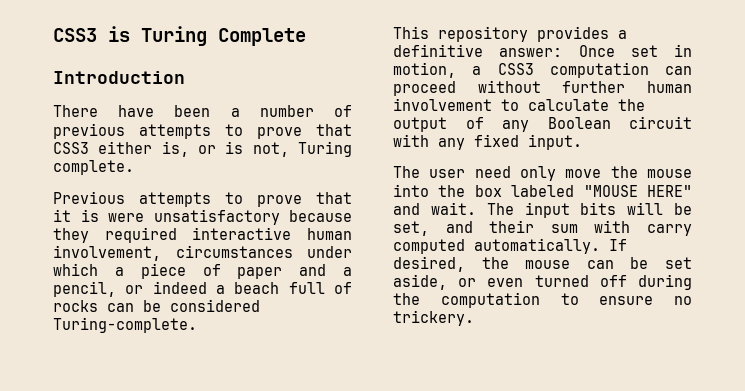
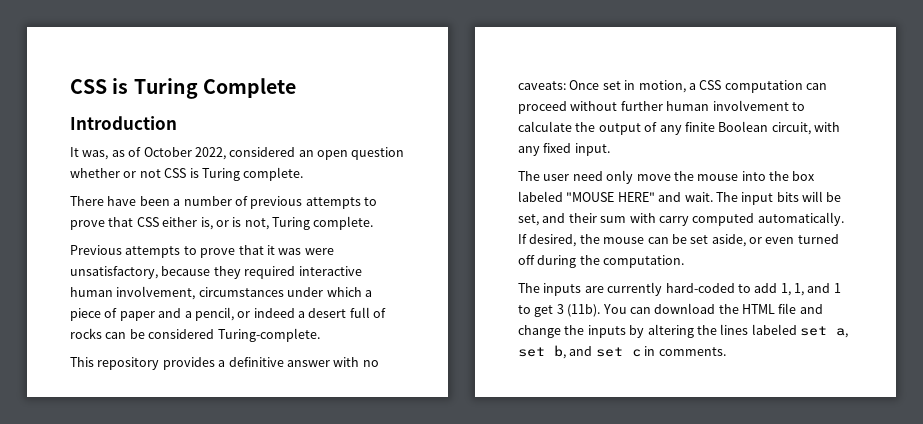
[53,28,97,42] CSS3 -> [70,79,107,94] CSS
(185, 77) none -> [70,147,405,160] [70,167,304,181] // It was, as of October 2022, considered an open question whether or not CSS is Turing complete.
[53,142,89,154] CSS3 -> [136,217,159,227] CSS
[80,209,280,225] is were unsatisfactory -> [278,248,334,255] [70,266,158,279] was were unsatisfactory,
[234,282,280,294] beach -> [308,308,347,318] desert
[499,48,563,57] answer: -> [286,357,379,367] [518,81,566,90] answer with no caveats:
[497,63,534,75] CSS3 -> [699,80,722,90] CSS
[547,116,692,129] Boolean circuit -> [684,121,811,135] finite Boolean circuit,
[440,292,692,308] [393,310,474,326] computation to ensure no trickery. -> [603,255,685,268] [518,282,841,296] [518,303,823,317] [518,324,848,338] [518,345,726,359] computation. // The inputs are currently hard-coded to add 1, 1, and 1 to get 3 (11b). You can download the HTML file and change the inputs by altering the lines labeled set a, set b, and set c in comments.

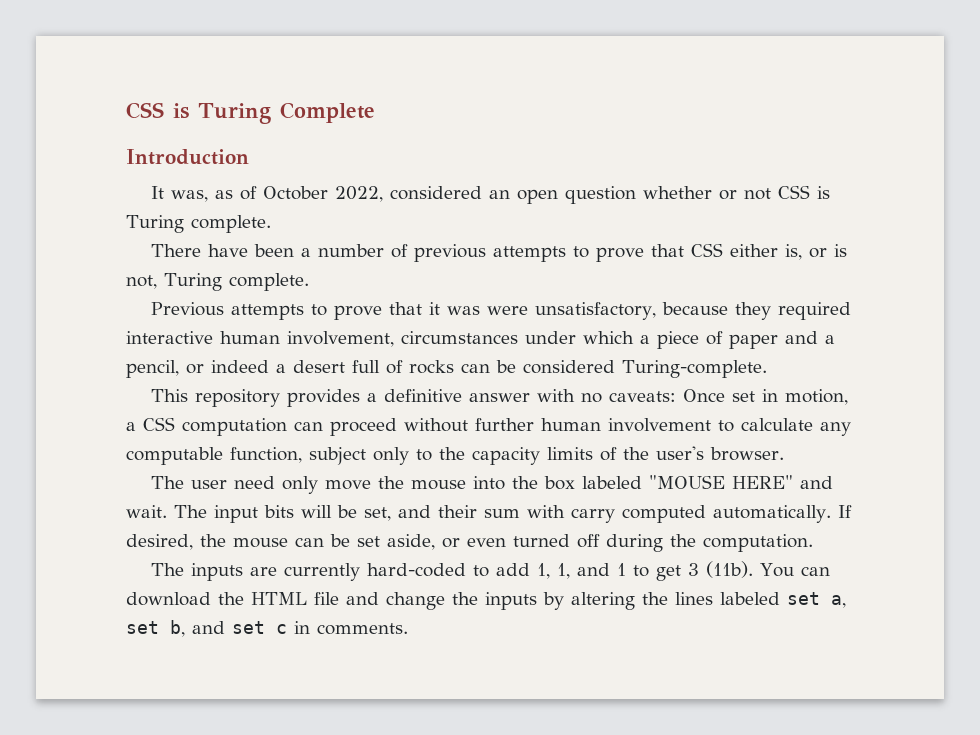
[575,121,840,135] [518,143,610,156] the output of any finite Boolean circuit, with any fixed input. -> [820,422,851,436] [126,446,784,465] any computable function, subject only to the capacity limits of the user's browser.

